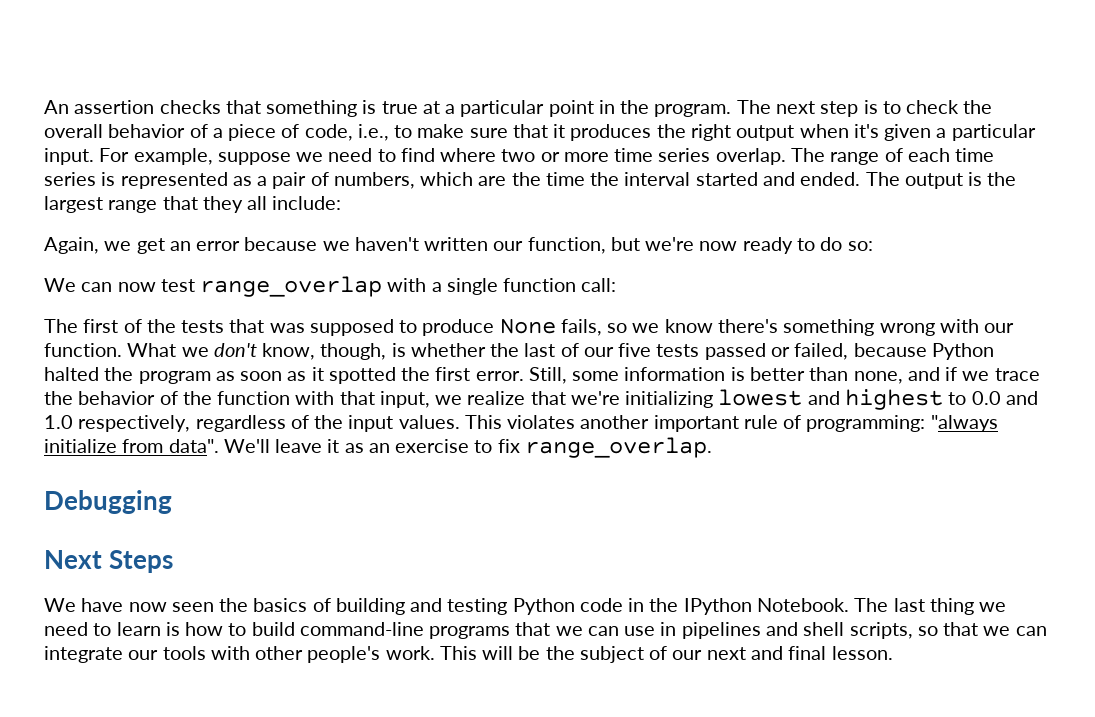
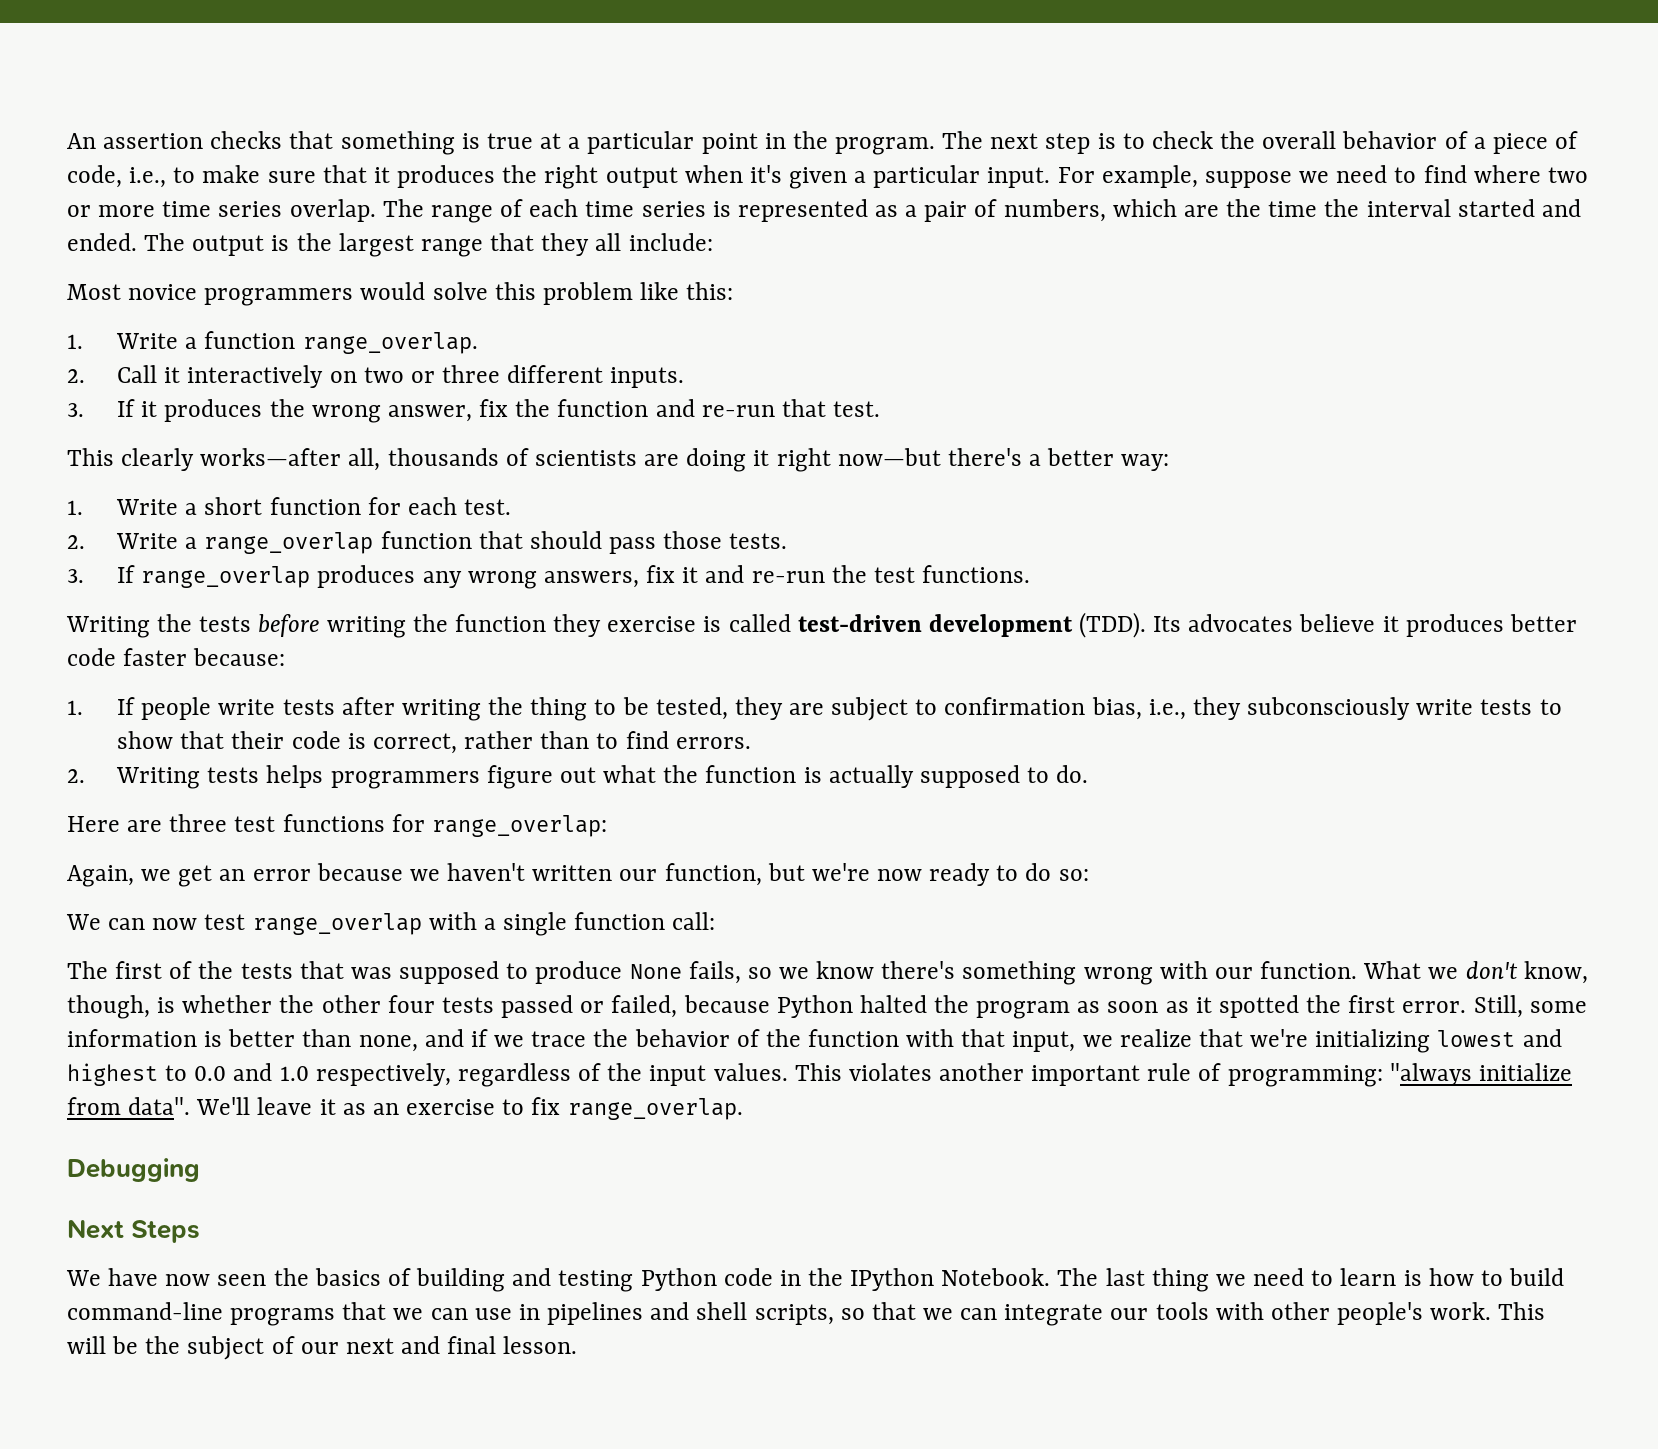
(342, 203) none -> [67,282,734,306] [67,331,478,354] [67,365,685,388] [67,399,880,423] [67,448,1170,472] [67,497,512,515] [67,531,788,554] [67,565,1030,589] [66,612,1577,638] [67,648,286,666] [67,697,1562,721] [117,731,751,754] [67,765,1089,789] [67,814,607,837] // Most novice programmers would solve this problem like this: // 1. Write a function range_overlap. // 2. Call it interactively on two or three different inputs. // 3. If it produces the wrong answer, fix the function and re-run that test. // This clearly works—after all, thousands of scientists are doing it right now—but there's a better way: // 1. Write a short function for each test. // 2. Write a range_overlap function that should pass those tests. // 3. If range_overlap produces any wrong answers, fix it and re-run the test functions. // Writing the tests before writing the function they exercise is called test-driven development (TDD). Its advocates believe it produces better code faster because: // 1. If people write tests after writing the thing to be tested, they are subject to confirmation bias, i.e., they subconsciously write tests to show that their code is correct, rather than to find errors. // 2. Writing tests helps programmers figure out what the function is actually supposed to do. // Here are three test functions for range_overlap:
[524,343,652,357] last of our five -> [321,995,435,1013] other four

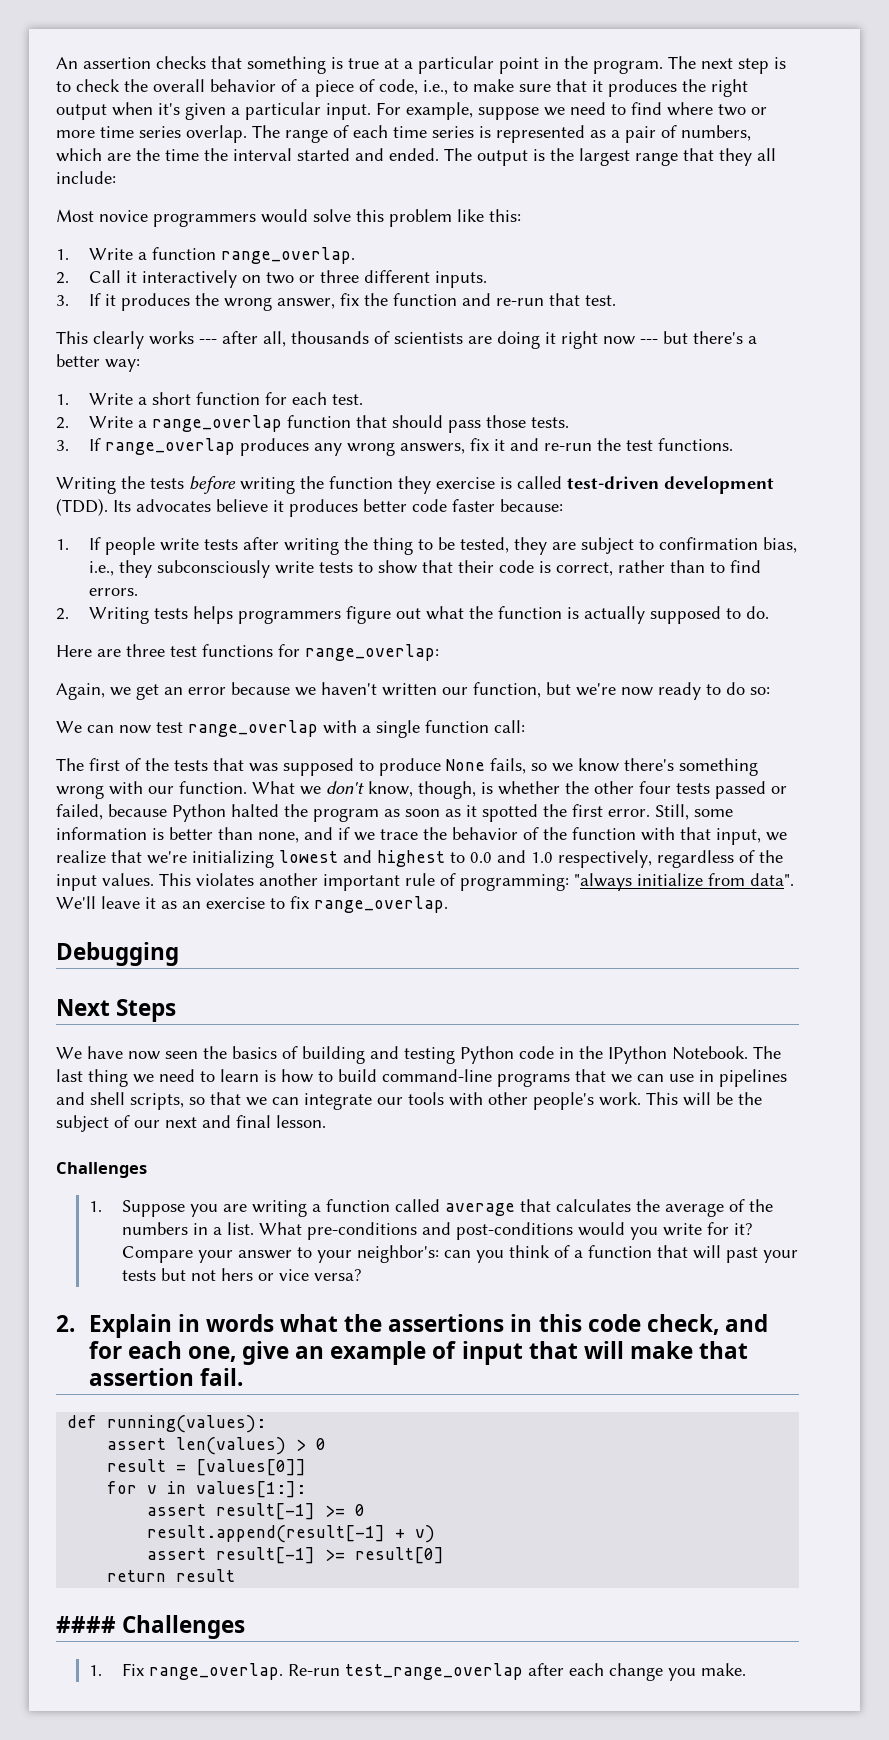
[200,448,342,466] works—after -> [149,331,258,345] works --- after
[837,448,941,466] now—but -> [603,331,688,345] now --- but
(578, 1345) none -> [56,1162,147,1178] [88,1199,773,1217] [121,1222,753,1240] [121,1245,798,1263] [121,1268,362,1281] [56,1314,768,1338] [88,1341,748,1365] [88,1368,244,1386] [67,1415,267,1433] [107,1437,327,1455] [107,1459,307,1476] [107,1481,307,1498] [147,1503,366,1520] [147,1525,436,1543] [147,1547,445,1564] [107,1569,236,1582] [56,1615,246,1639] [88,1663,746,1681] // Challenges // 1. Suppose you are writing a function called average that calculates the average of the numbers in a list. What pre-conditions and post-conditions would you write for it? Compare your answer to your neighbor's: can you think of a function that will past your tests but not hers or vice versa? // 2. Explain in words what the assertions in this code check, and for each one, give an example of input that will make that assertion fail. // def running(values): // assert len(values) > 0 // result = [values[0]] // for v in values[1:]: // assert result[-1] >= 0 // result.append(result[-1] + v) // assert result[-1] >= result[0] // return result // #### Challenges // 1. Fix range_overlap. Re-run test_range_overlap after each change you make.

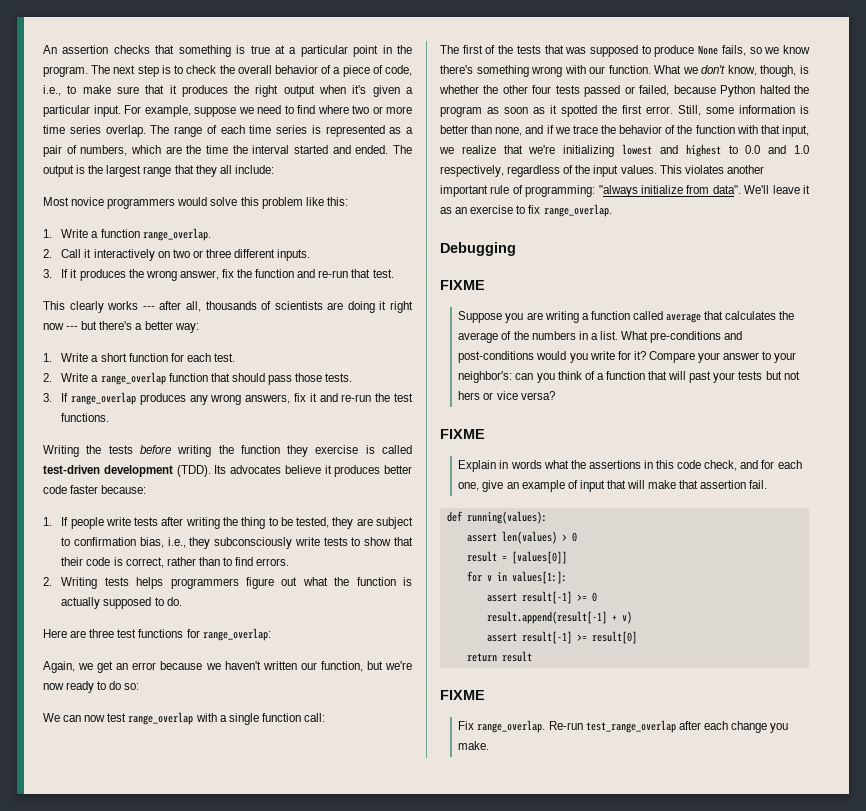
[56,999,177,1022] [56,1046,781,1064] [56,1069,787,1087] [56,1092,762,1110] [56,1115,326,1132] [56,1162,147,1178] [88,1201,102,1212] Next Steps // We have now seen the basics of building and testing Python code in the IPython Notebook. The last thing we need to learn is how to build command-line programs that we can use in pipelines and shell scripts, so that we can integrate our tools with other people's work. This will be the subject of our next and final lesson. // Challenges // 1. -> [440,280,485,290] FIXME //
[56,1315,75,1332] 2. -> [440,429,485,439] FIXME //
[56,1615,246,1639] [88,1665,102,1676] #### Challenges // 1. -> [440,690,485,700] FIXME //

